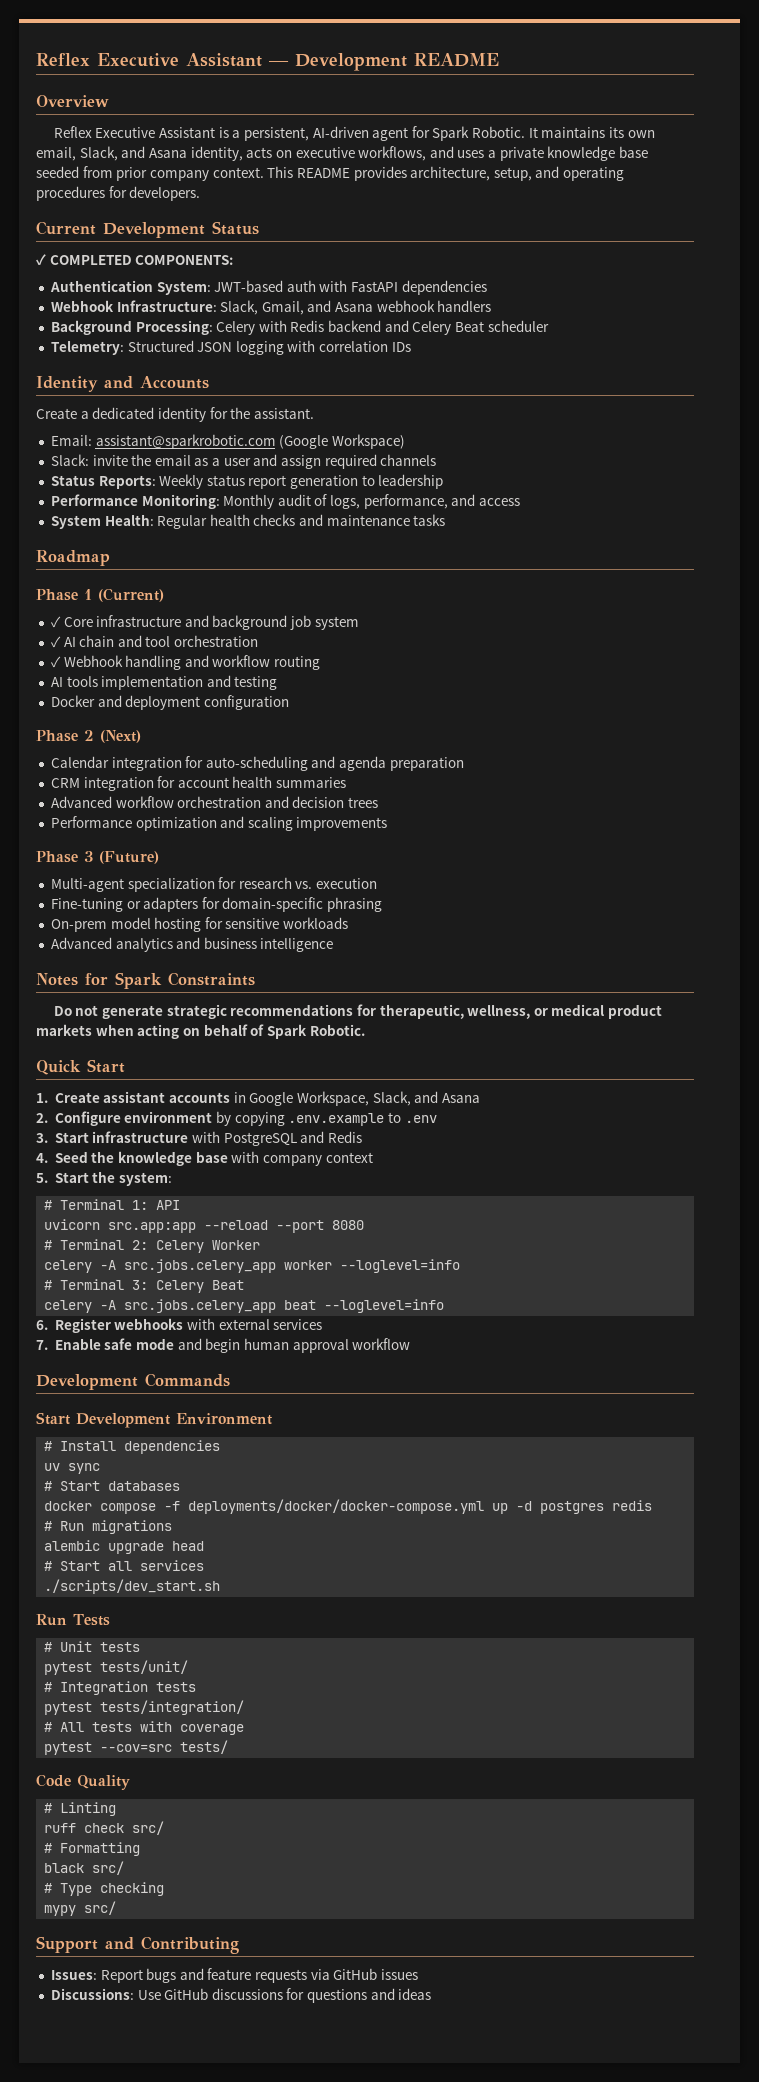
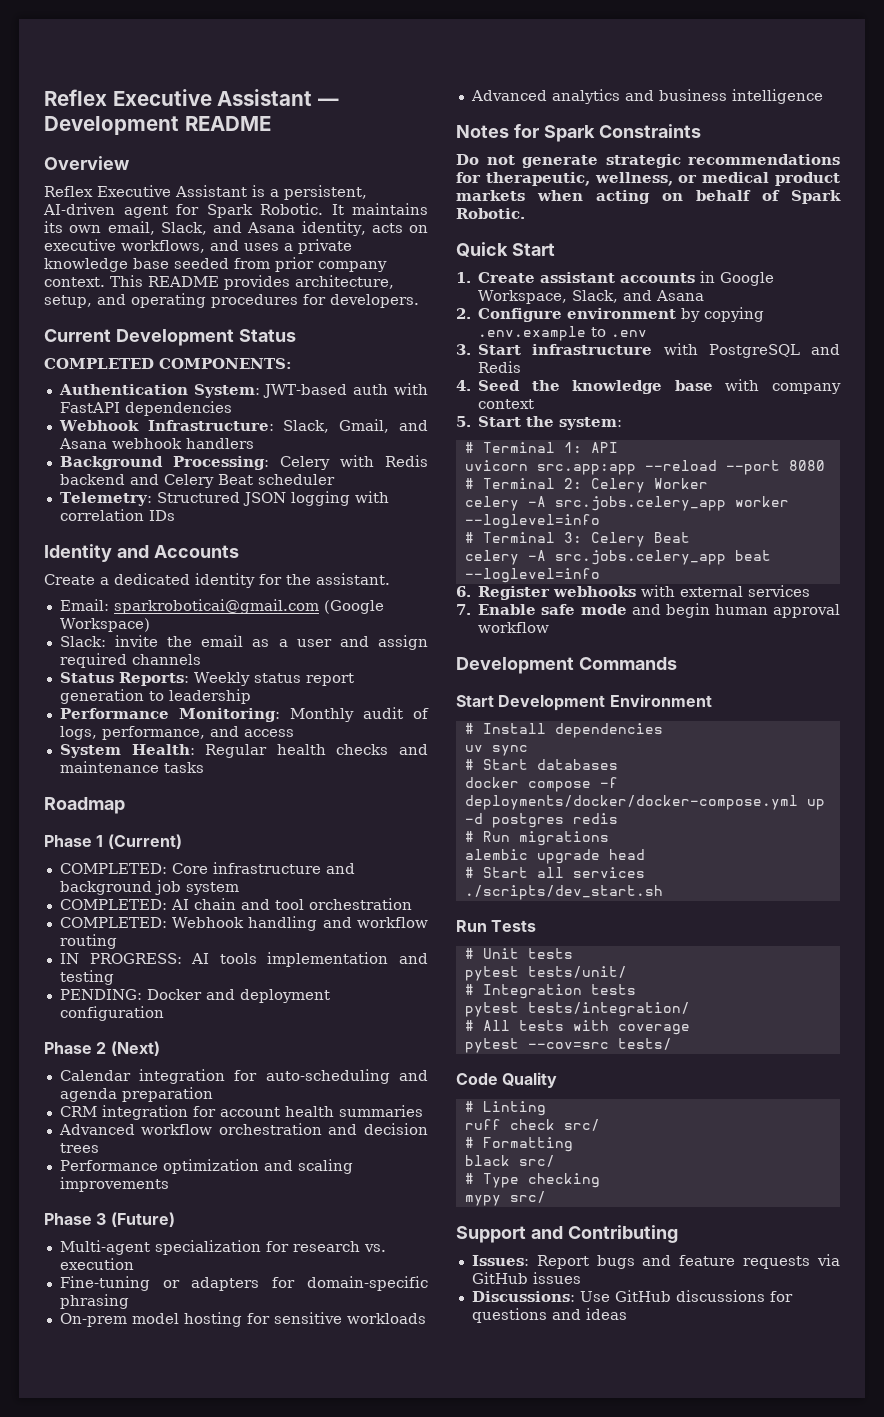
[36,254,46,265] ✓ -> (296, 335) none
[95,434,276,449] assistant@sparkrobotic.com -> [113,599,319,614] sparkroboticai@gmail.com
[50,616,61,628] ✓ -> [59,863,167,874] COMPLETED:
[50,636,61,648] ✓ -> [59,899,167,910] COMPLETED:
[50,656,61,668] ✓ -> [59,917,167,928] COMPLETED:
(321, 663) none -> [59,953,182,964] IN PROGRESS:
(278, 683) none -> [59,989,142,1000] PENDING:

